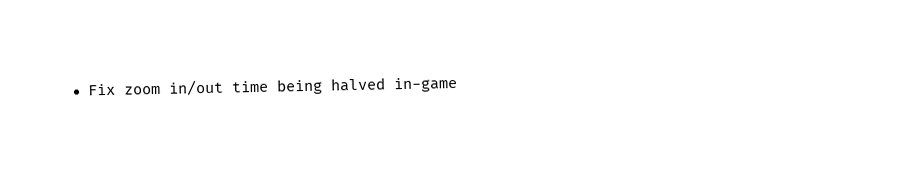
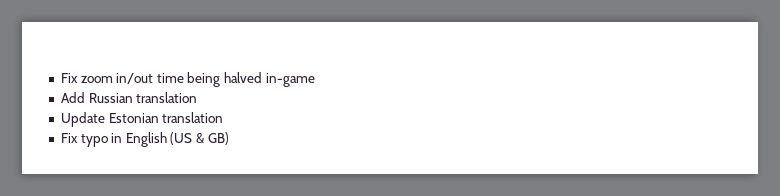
(458, 84) none -> [60,92,198,103] [60,112,224,127] [60,132,229,147] // Add Russian translation // Update Estonian translation // Fix typo in English (US & GB)

